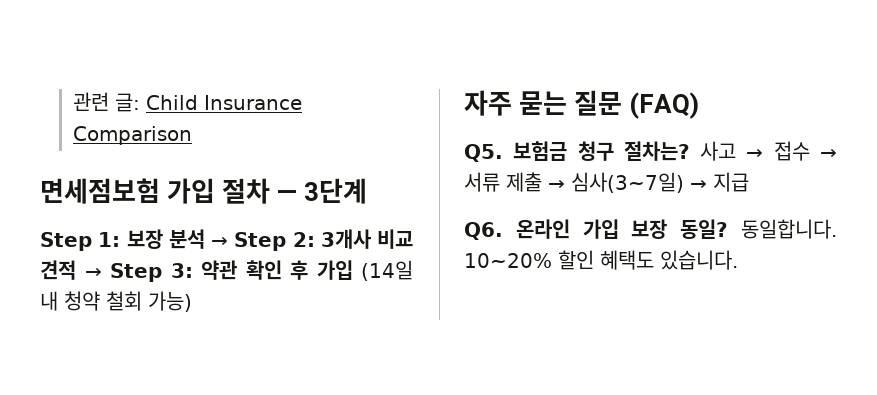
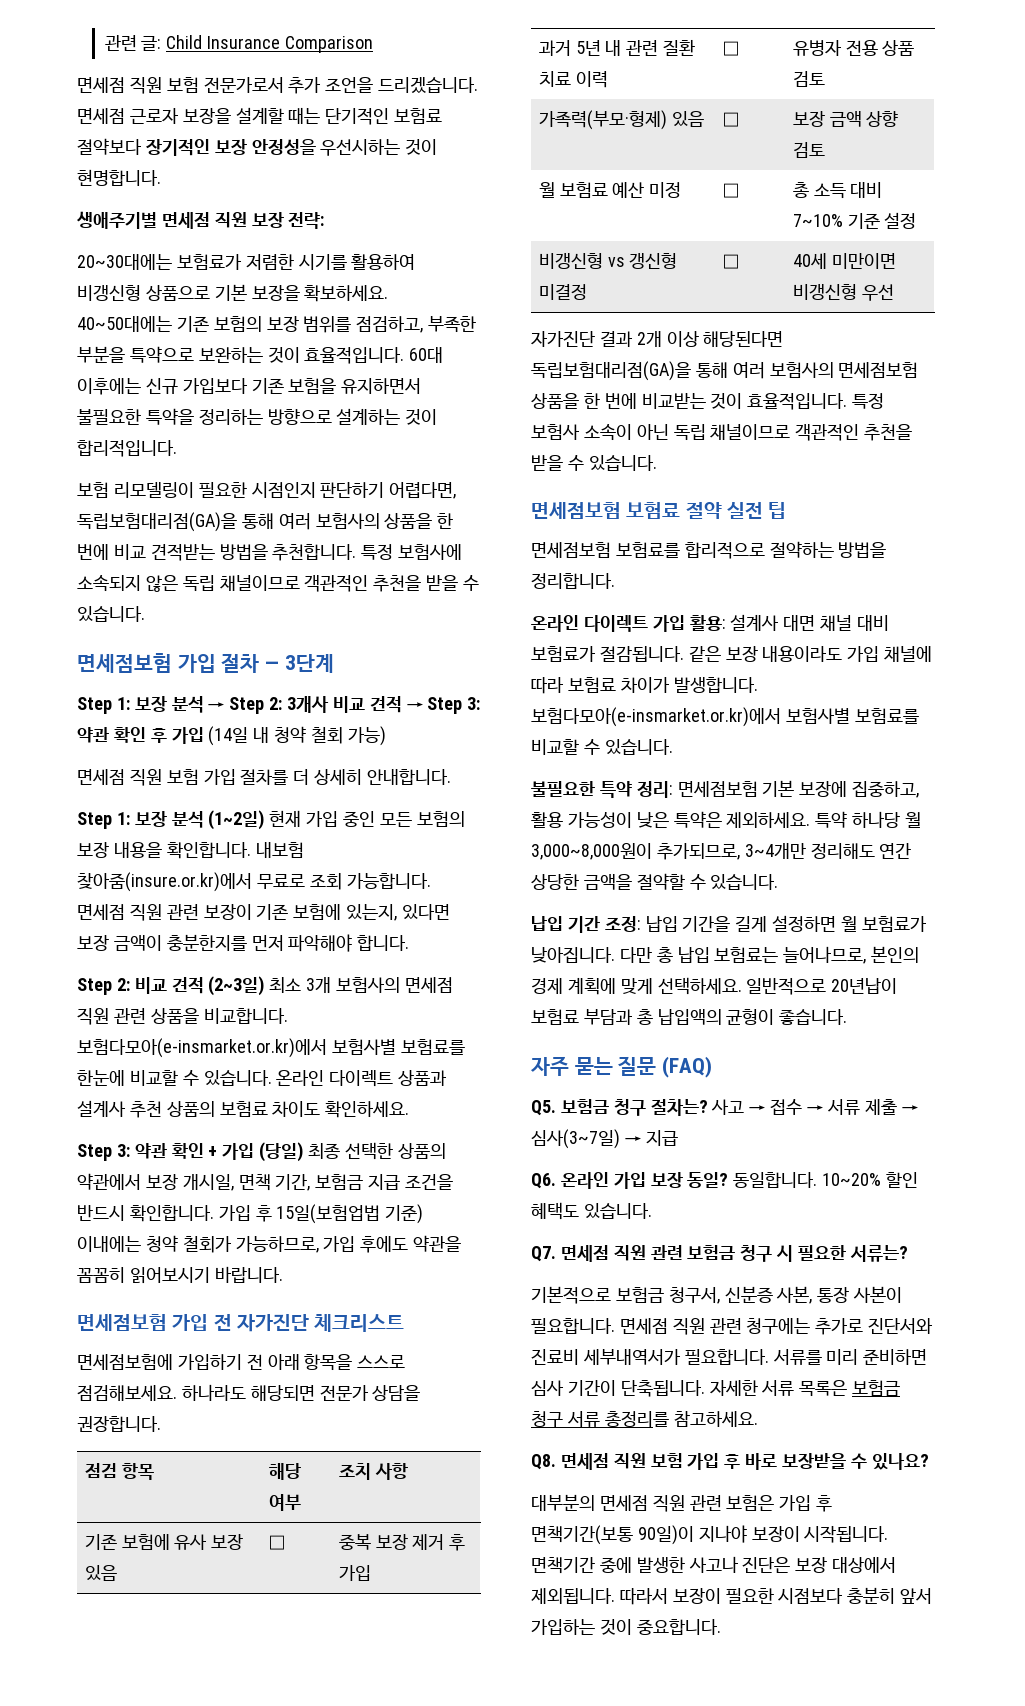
(192, 135) none -> [77,77,479,94] [77,107,443,125] [77,138,438,156] [77,169,161,186] [76,211,325,229] [77,254,416,270] [77,284,389,302] [77,316,477,333] [77,346,444,364] [77,378,422,395] [77,408,438,425] [77,440,177,457] [77,482,457,499] [77,512,454,532] [77,544,463,561] [77,575,480,592] [77,606,145,622] // 면세점 직원 보험 전문가로서 추가 조언을 드리겠습니다. 면세점 근로자 보장을 설계할 때는 단기적인 보험료 절약보다 장기적인 보장 안정성을 우선시하는 것이 현명합니다. // 생애주기별 면세점 직원 보장 전략: // 20~30대에는 보험료가 저렴한 시기를 활용하여 비갱신형 상품으로 기본 보장을 확보하세요. 40~50대에는 기존 보험의 보장 범위를 점검하고, 부족한 부분을 특약으로 보완하는 것이 효율적입니다. 60대 이후에는 신규 가입보다 기존 보험을 유지하면서 불필요한 특약을 정리하는 방향으로 설계하는 것이 합리적입니다. // 보험 리모델링이 필요한 시점인지 판단하기 어렵다면, 독립보험대리점(GA)을 통해 여러 보험사의 상품을 한 번에 비교 견적받는 방법을 추천합니다. 특정 보험사에 소속되지 않은 독립 채널이므로 객관적인 추천을 받을 수 있습니다.
(192, 301) none -> [77,769,452,786] [77,810,465,830] [77,842,304,859] [77,872,431,892] [77,904,451,921] [77,934,410,952] [77,976,453,996] [77,1008,288,1025] [77,1038,465,1058] [77,1070,448,1087] [77,1100,410,1118] [77,1142,446,1162] [77,1173,454,1191] [77,1204,424,1224] [77,1235,462,1253] [77,1266,283,1284] [77,1314,405,1332] [77,1354,406,1371] [77,1384,421,1401] [77,1416,161,1432] [84,1463,154,1480] [268,1463,301,1480] [268,1494,301,1511] [338,1463,408,1480] [84,1534,244,1550] [84,1565,117,1581] [268,1535,285,1550] [338,1534,466,1551] [338,1565,371,1581] [538,39,696,56] [538,71,608,88] [722,41,739,56] [792,40,915,56] [792,71,825,87] [538,110,704,130] [722,112,739,127] [792,111,899,127] [792,142,825,158] [538,182,682,198] [722,183,739,198] [792,182,883,199] [792,212,917,229] [538,253,678,269] [538,284,587,300] [722,254,739,269] [792,253,896,269] [792,284,894,301] [531,331,784,347] [531,361,919,381] [531,393,885,410] [531,424,913,441] [531,455,657,471] [531,502,787,519] [531,541,887,559] [531,573,615,589] [531,614,890,632] [531,646,933,662] [531,677,758,694] [531,707,919,727] [531,739,673,755] [531,780,920,798] [531,811,922,828] [531,843,912,860] [531,873,779,890] [531,915,927,933] [531,946,920,964] [531,977,898,995] [531,1009,848,1025] // 면세점 직원 보험 가입 절차를 더 상세히 안내합니다. // Step 1: 보장 분석 (1~2일) 현재 가입 중인 모든 보험의 보장 내용을 확인합니다. 내보험 찾아줌(insure.or.kr)에서 무료로 조회 가능합니다. 면세점 직원 관련 보장이 기존 보험에 있는지, 있다면 보장 금액이 충분한지를 먼저 파악해야 합니다. // Step 2: 비교 견적 (2~3일) 최소 3개 보험사의 면세점 직원 관련 상품을 비교합니다. 보험다모아(e-insmarket.or.kr)에서 보험사별 보험료를 한눈에 비교할 수 있습니다. 온라인 다이렉트 상품과 설계사 추천 상품의 보험료 차이도 확인하세요. // Step 3: 약관 확인 + 가입 (당일) 최종 선택한 상품의 약관에서 보장 개시일, 면책 기간, 보험금 지급 조건을 반드시 확인합니다. 가입 후 15일(보험업법 기준) 이내에는 청약 철회가 가능하므로, 가입 후에도 약관을 꼼꼼히 읽어보시기 바랍니다. // 면세점보험 가입 전 자가진단 체크리스트 // 면세점보험에 가입하기 전 아래 항목을 스스로 점검해보세요. 하나라도 해당되면 전문가 상담을 권장합니다. // 점검 항목 | 해당 여부 | 조치 사항 // 기존 보험에 유사 보장 있음 | □ | 중복 보장 제거 후 가입 // 과거 5년 내 관련 질환 치료 이력 | □ | 유병자 전용 상품 검토 // 가족력(부모·형제) 있음 | □ | 보장 금액 상향 검토 // 월 보험료 예산 미정 | □ | 총 소득 대비 7~10% 기준 설정 // 비갱신형 vs 갱신형 미결정 | □ | 40세 미만이면 비갱신형 우선 // 자가진단 결과 2개 이상 해당된다면 독립보험대리점(GA)을 통해 여러 보험사의 면세점보험 상품을 한 번에 비교받는 것이 효율적입니다. 특정 보험사 소속이 아닌 독립 채널이므로 객관적인 추천을 받을 수 있습니다. // 면세점보험 보험료 절약 실전 팁 // 면세점보험 보험료를 합리적으로 절약하는 방법을 정리합니다. // 온라인 다이렉트 가입 활용: 설계사 대면 채널 대비 보험료가 절감됩니다. 같은 보장 내용이라도 가입 채널에 따라 보험료 차이가 발생합니다. 보험다모아(e-insmarket.or.kr)에서 보험사별 보험료를 비교할 수 있습니다. // 불필요한 특약 정리: 면세점보험 기본 보장에 집중하고, 활용 가능성이 낮은 특약은 제외하세요. 특약 하나당 월 3,000~8,000원이 추가되므로, 3~4개만 정리해도 연간 상당한 금액을 절약할 수 있습니다. // 납입 기간 조정: 납입 기간을 길게 설정하면 월 보험료가 낮아집니다. 다만 총 납입 보험료는 늘어나므로, 본인의 경제 계획에 맞게 선택하세요. 일반적으로 20년납이 보험료 부담과 총 납입액의 균형이 좋습니다.
(738, 260) none -> [531,1245,908,1262] [531,1286,903,1304] [531,1318,934,1335] [531,1349,928,1365] [531,1380,901,1397] [531,1411,758,1427] [531,1453,929,1470] [531,1494,833,1512] [531,1525,889,1545] [531,1556,897,1574] [531,1587,933,1605] [531,1619,721,1635] // Q7. 면세점 직원 관련 보험금 청구 시 필요한 서류는? // 기본적으로 보험금 청구서, 신분증 사본, 통장 사본이 필요합니다. 면세점 직원 관련 청구에는 추가로 진단서와 진료비 세부내역서가 필요합니다. 서류를 미리 준비하면 심사 기간이 단축됩니다. 자세한 서류 목록은 보험금 청구 서류 총정리를 참고하세요. // Q8. 면세점 직원 보험 가입 후 바로 보장받을 수 있나요? // 대부분의 면세점 직원 관련 보험은 가입 후 면책기간(보통 90일)이 지나야 보장이 시작됩니다. 면책기간 중에 발생한 사고나 진단은 보장 대상에서 제외됩니다. 따라서 보장이 필요한 시점보다 충분히 앞서 가입하는 것이 중요합니다.

